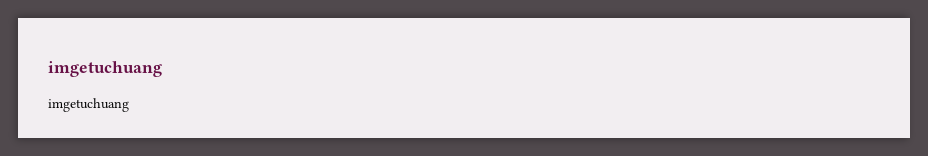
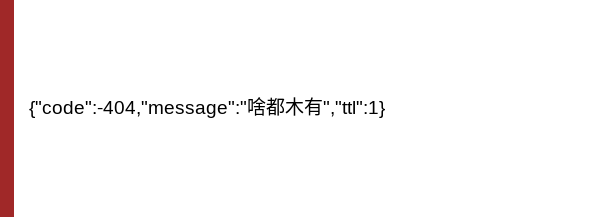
[48,61,162,77] [48,98,129,112] imgetuchuang // imgetuchuang -> [29,97,385,118] {"code":-404,"message":"啥都木有","ttl":1}

